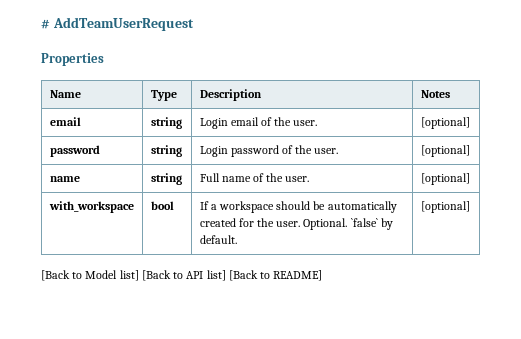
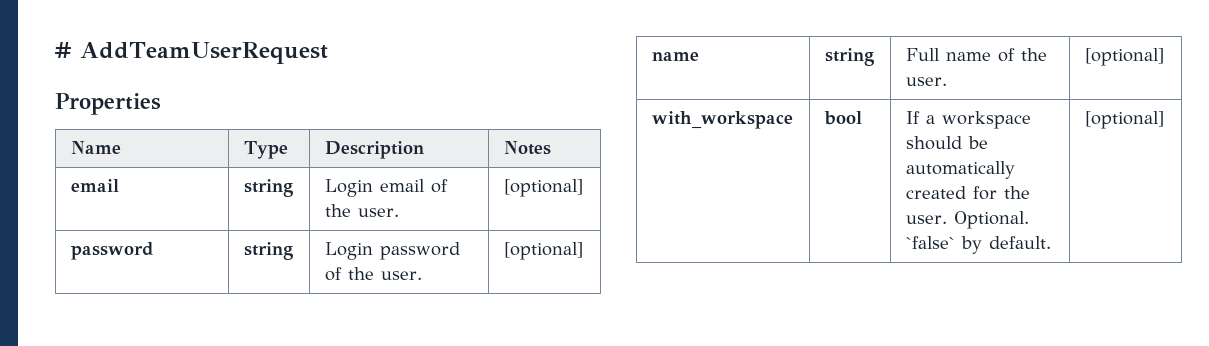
[41,270,323,281] // [Back to Model list] [Back to API list] [Back to README] -> (1164, 120) none

